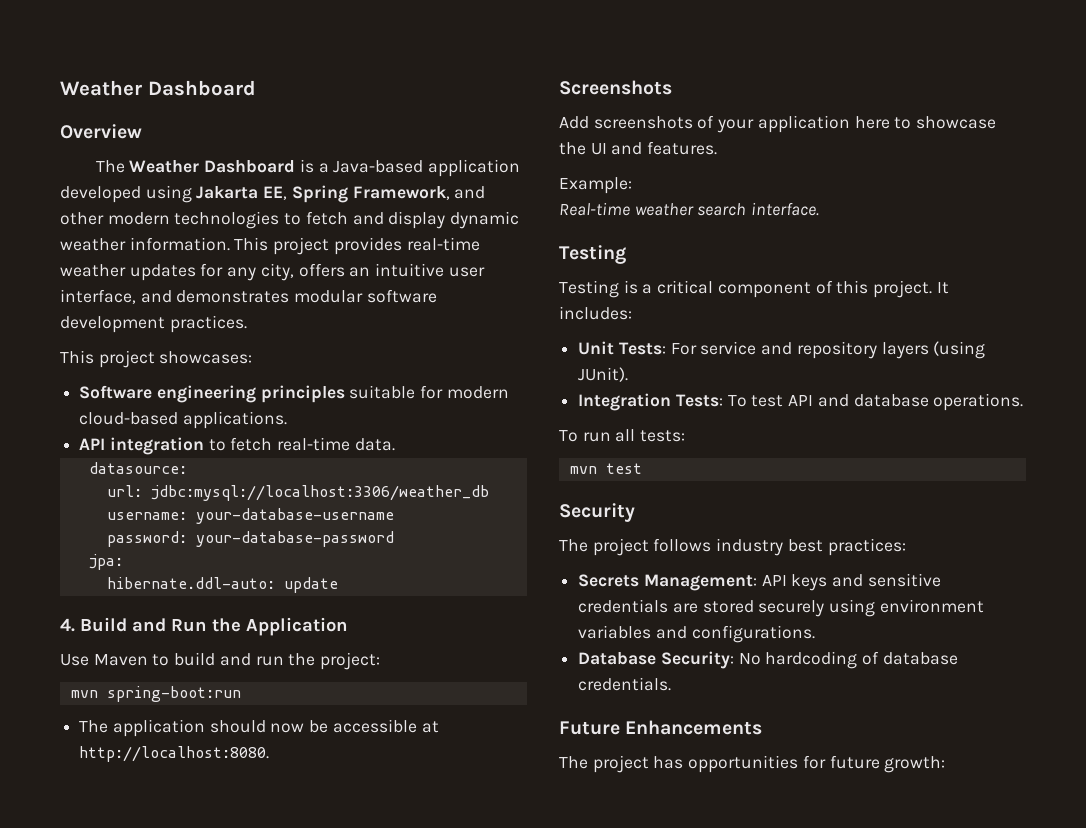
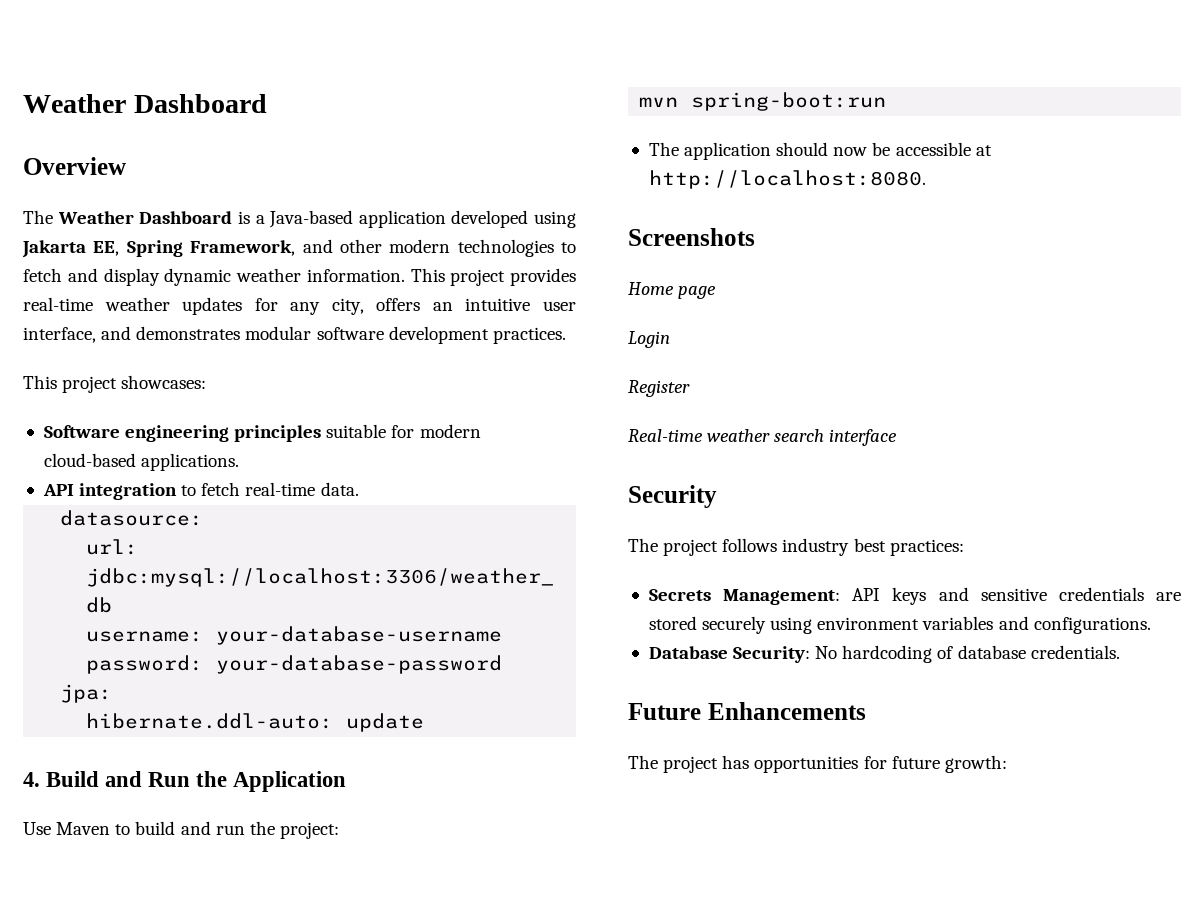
[559,115,997,133] [559,141,718,155] [559,177,632,194] [559,202,820,216] [559,245,626,264] [559,280,949,298] [559,306,632,320] [578,341,986,359] [578,367,629,382] [578,393,1024,411] [559,429,686,442] [569,463,642,474] Add screenshots of your application here to showcase the UI and features. // Example: // Real-time weather search interface. // Testing // Testing is a critical component of this project. It includes: // Unit Tests: For service and repository layers (using JUnit). // Integration Tests: To test API and database operations. // To run all tests: // mvn test -> [628,282,717,299] [628,331,670,348] [628,380,690,397] [628,429,898,446] Home page // Login // Register // Real-time weather search interface

